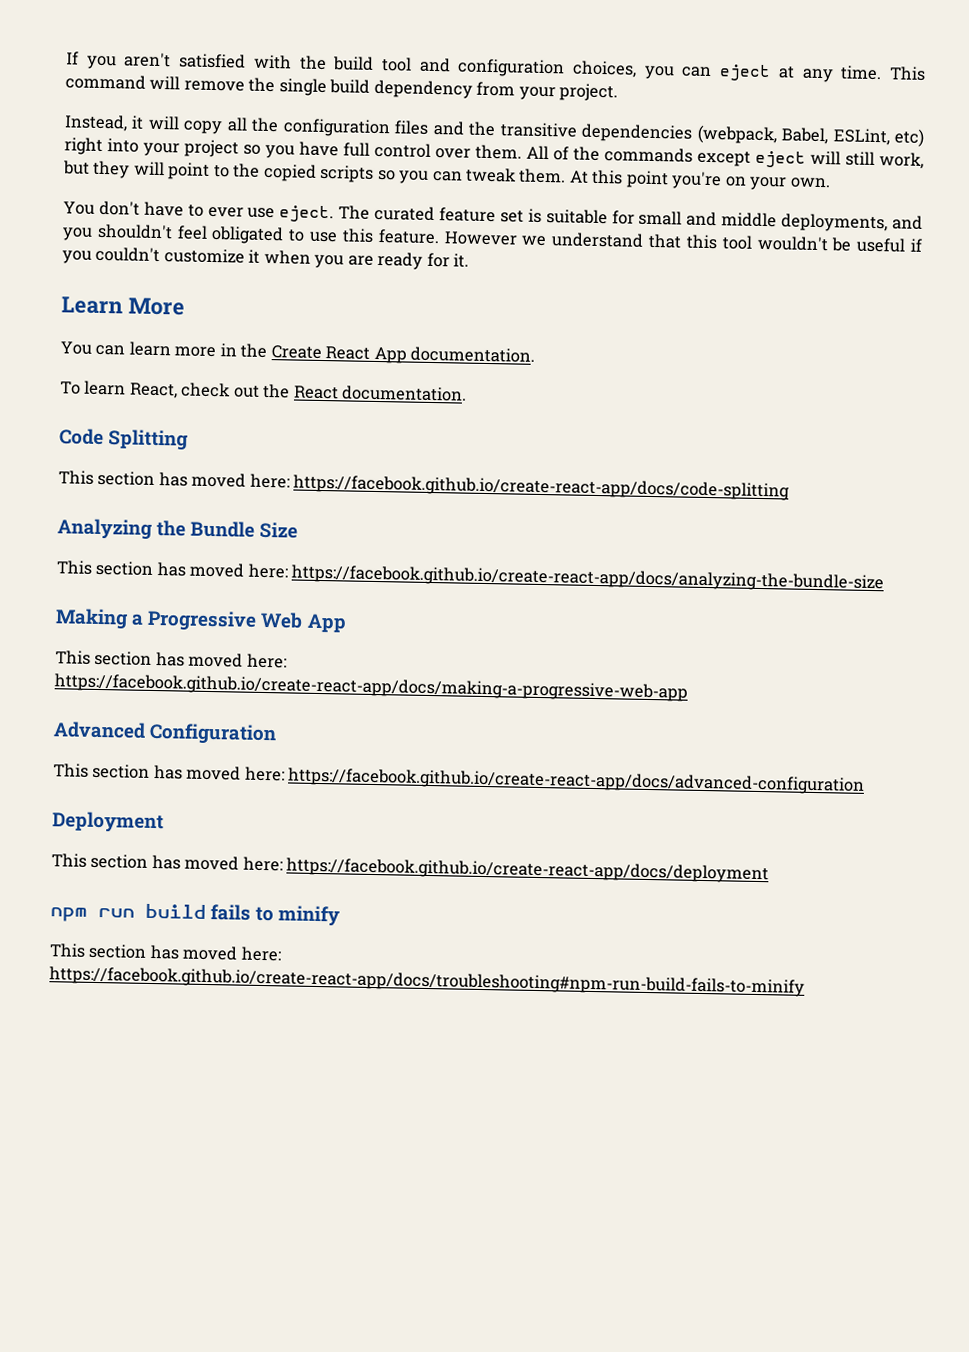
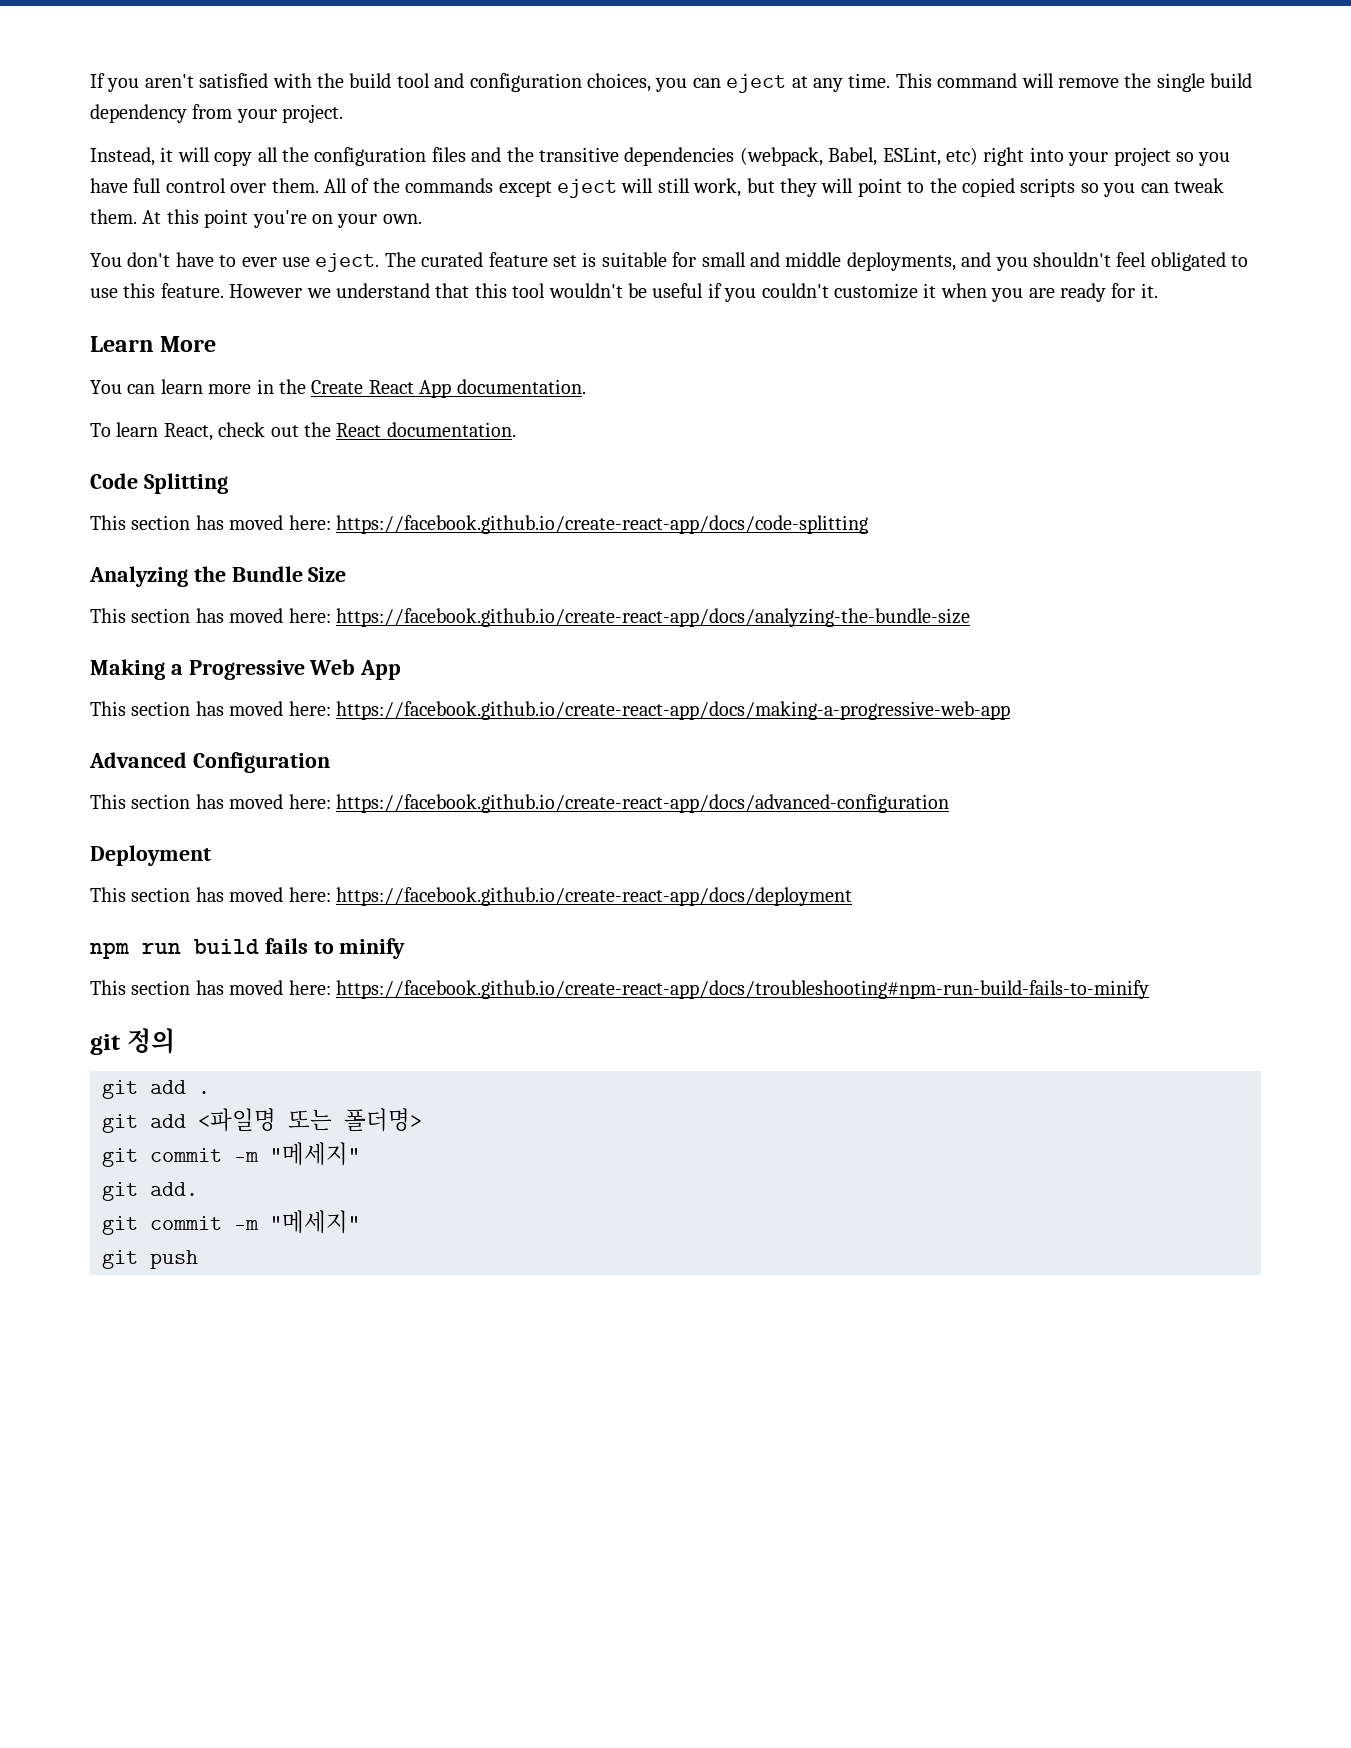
(805, 981) none -> [90,1028,175,1055] [102,1080,210,1099] [102,1108,422,1133] [102,1142,360,1167] [102,1182,198,1201] [102,1210,360,1235] [102,1250,198,1269] // git 정의 // git add . // git add <파일명 또는 폴더명> // git commit -m "메세지" // git add. // git commit -m "메세지" // git push

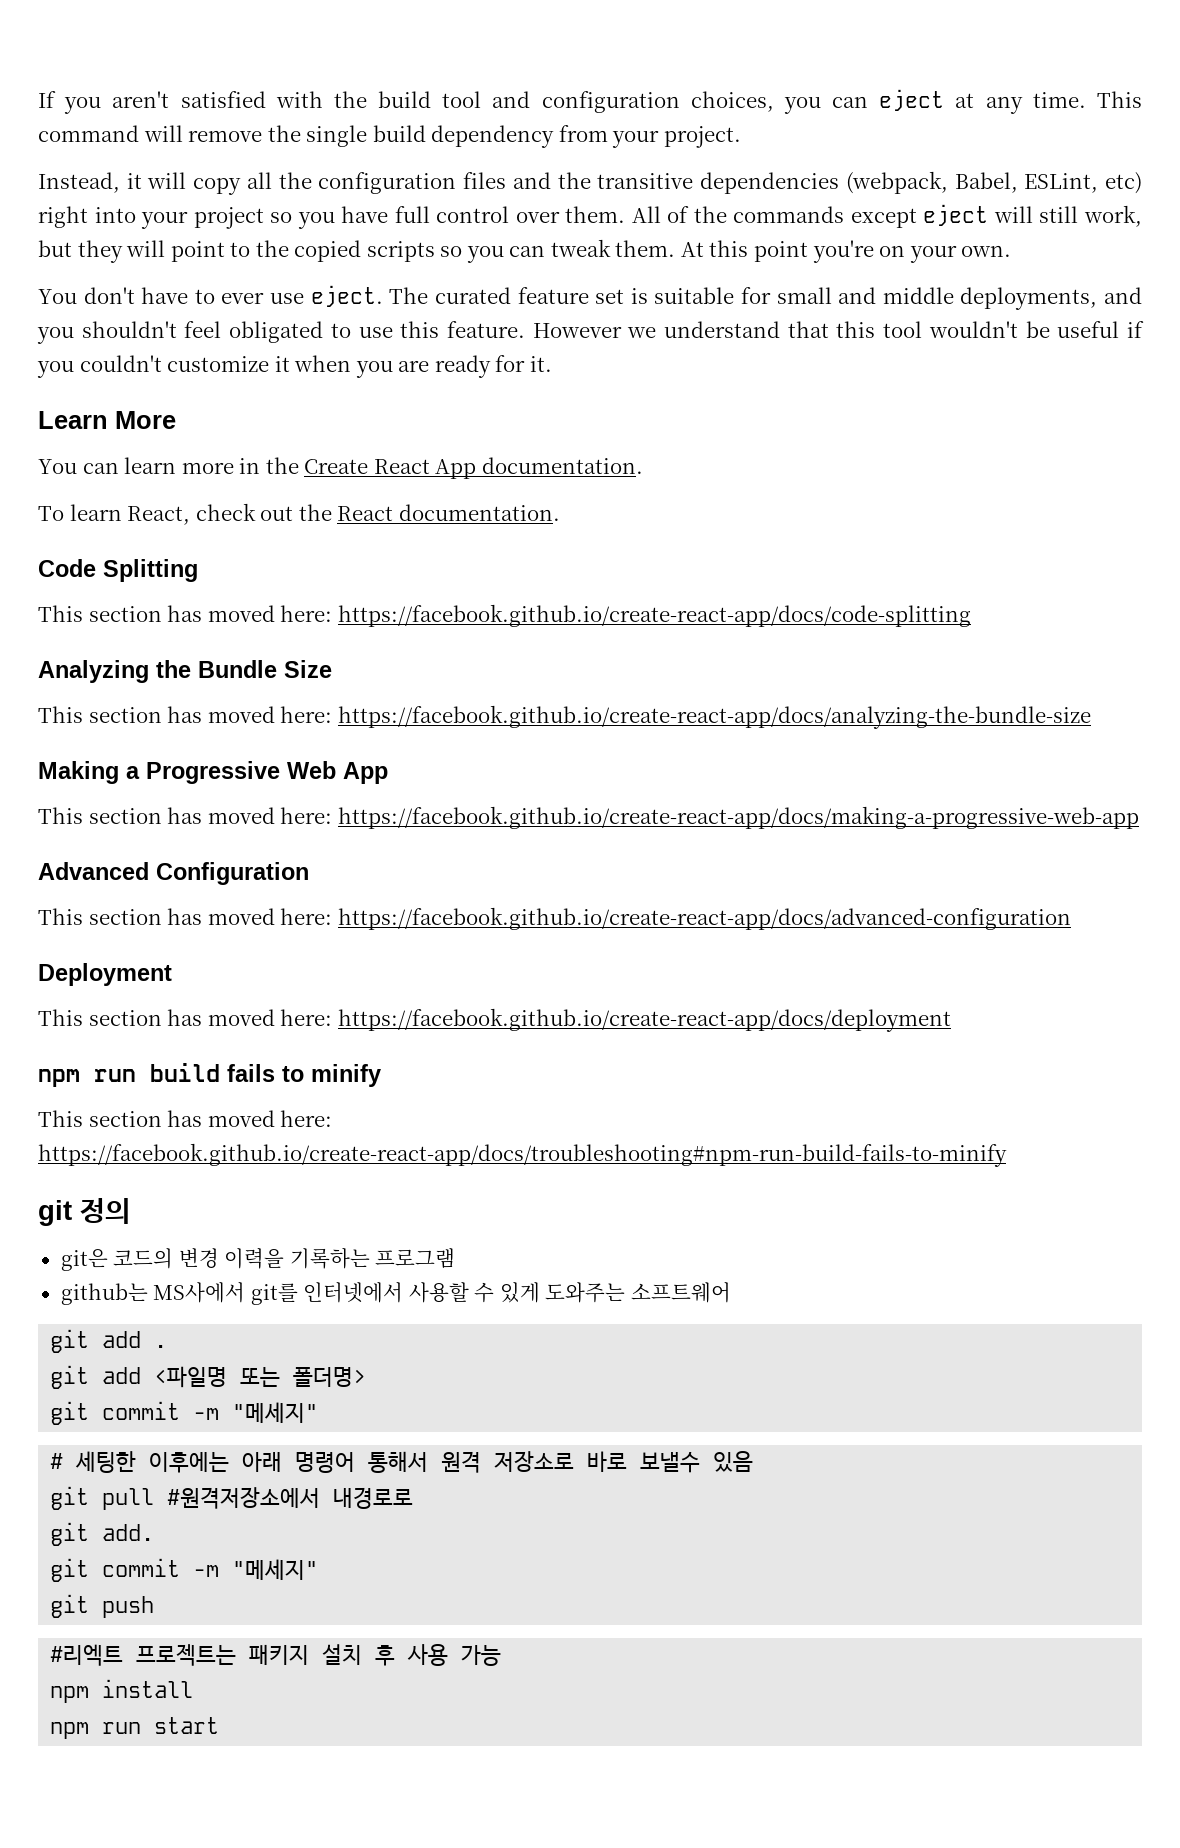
(175, 1041) none -> [60,1248,456,1271] [60,1282,731,1305] // git은 코드의 변경 이력을 기록하는 프로그램 // github는 MS사에서 git를 인터넷에서 사용할 수 있게 도와주는 소프트웨어
(360, 1154) none -> [50,1451,754,1473] [50,1486,414,1510] // # 세팅한 이후에는 아래 명령어 통해서 원격 저장소로 바로 보낼수 있음 // git pull #원격저장소에서 내경로로
(198, 1259) none -> [50,1644,502,1666] [50,1679,194,1703] [50,1717,220,1739] // #리엑트 프로젝트는 패키지 설치 후 사용 가능 // npm install // npm run start

